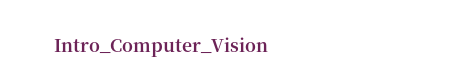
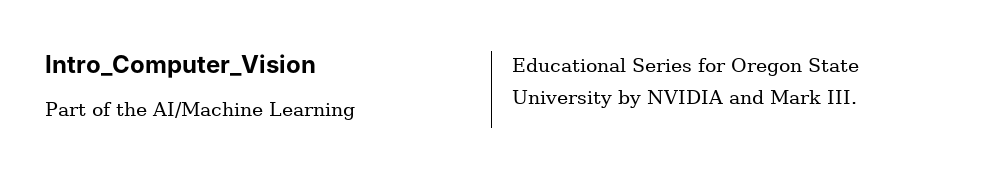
(268, 47) none -> [45,102,355,120] [512,58,859,76] [512,90,857,108] // Part of the AI/Machine Learning Educational Series for Oregon State University by NVIDIA and Mark III.

